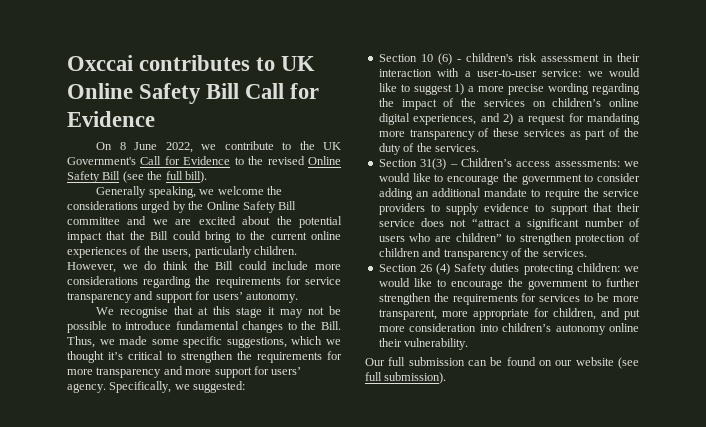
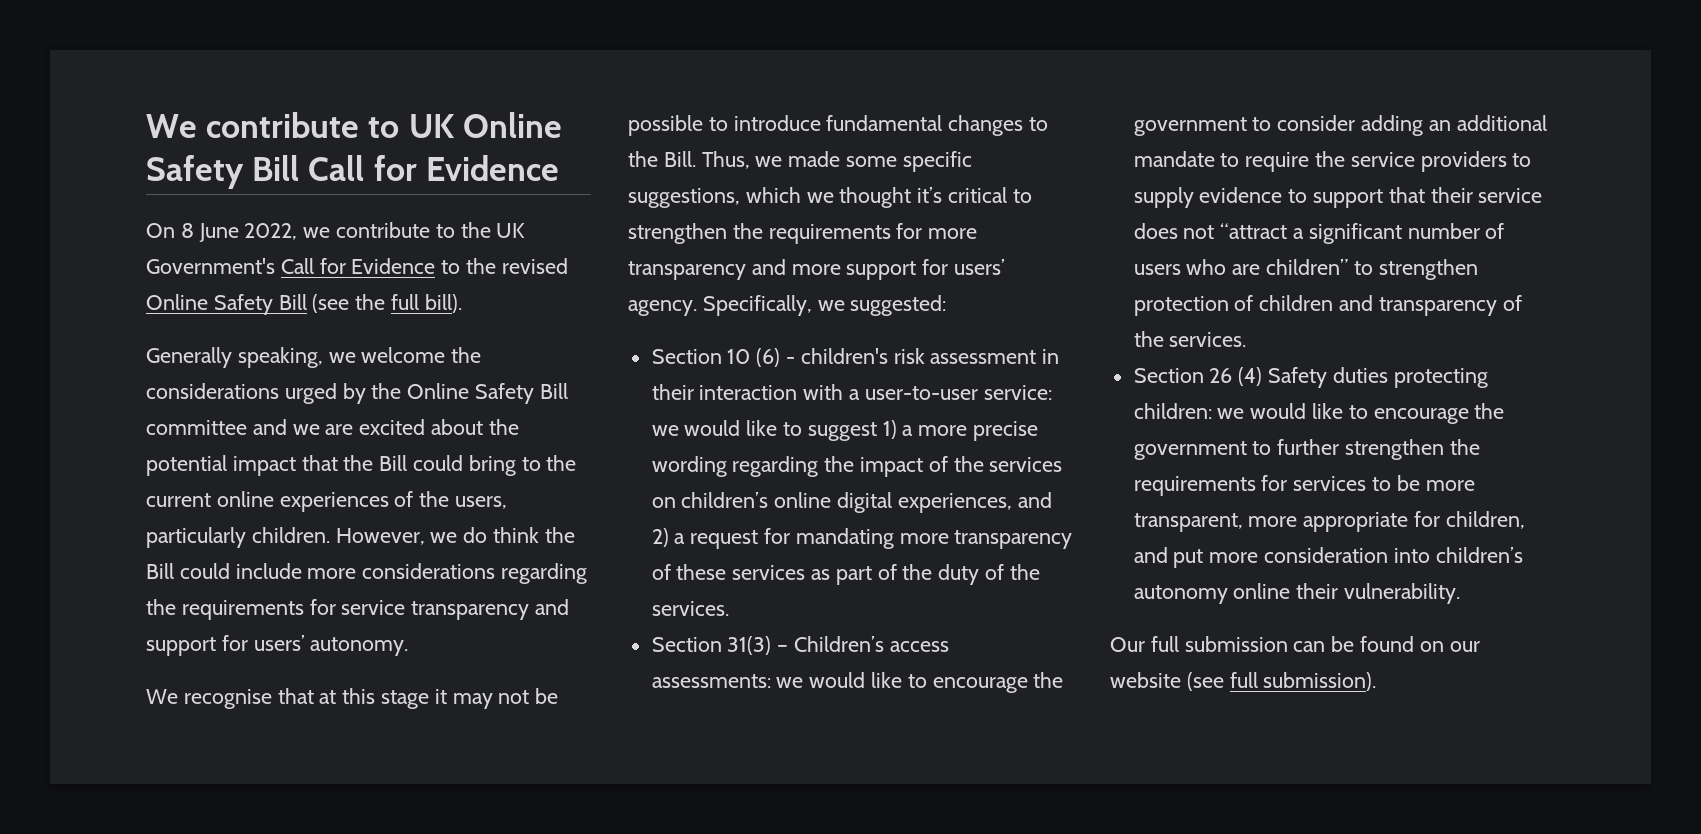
[67,55,251,71] Oxccai contributes -> [146,112,360,138] We contribute

